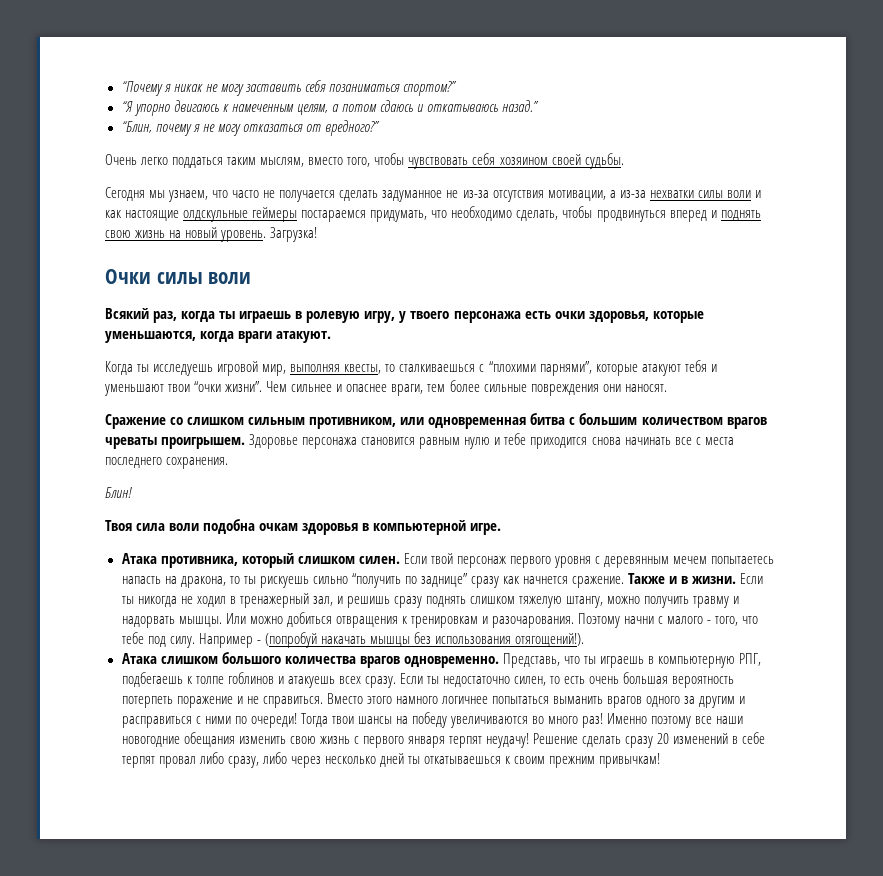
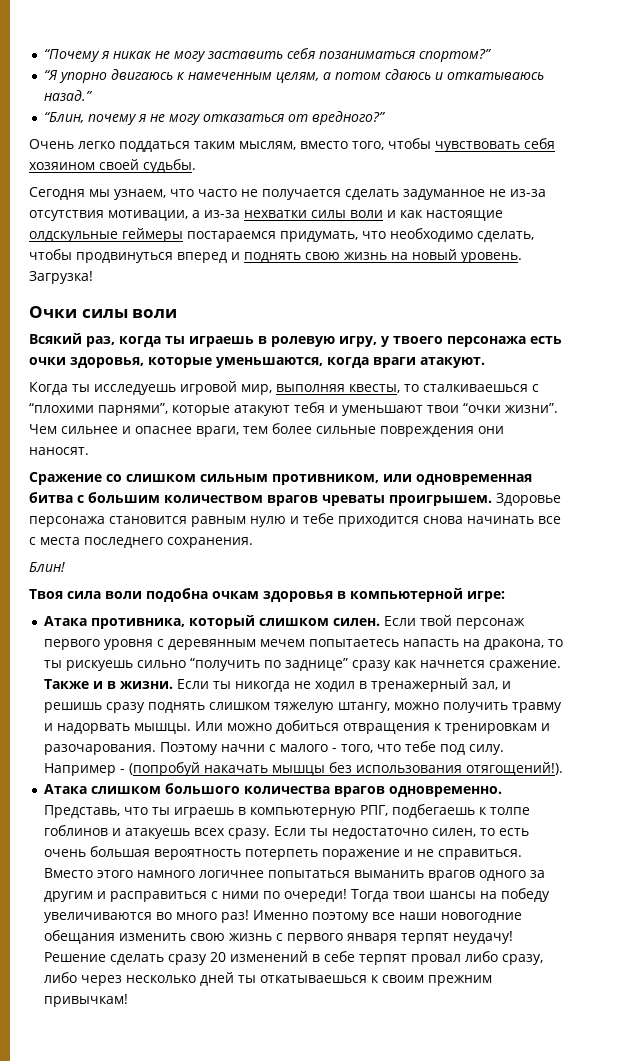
[470,523,502,535] игре. -> [467,591,505,602] игре:

